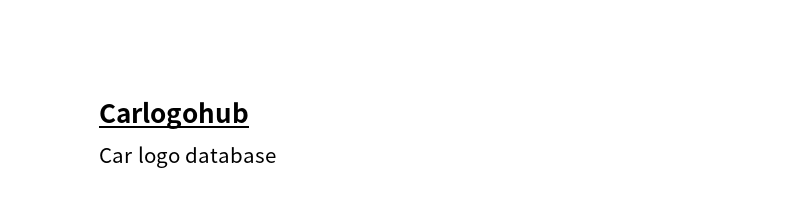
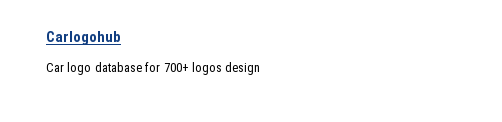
(277, 155) none -> [145,62,261,75] for 700+ logos design

